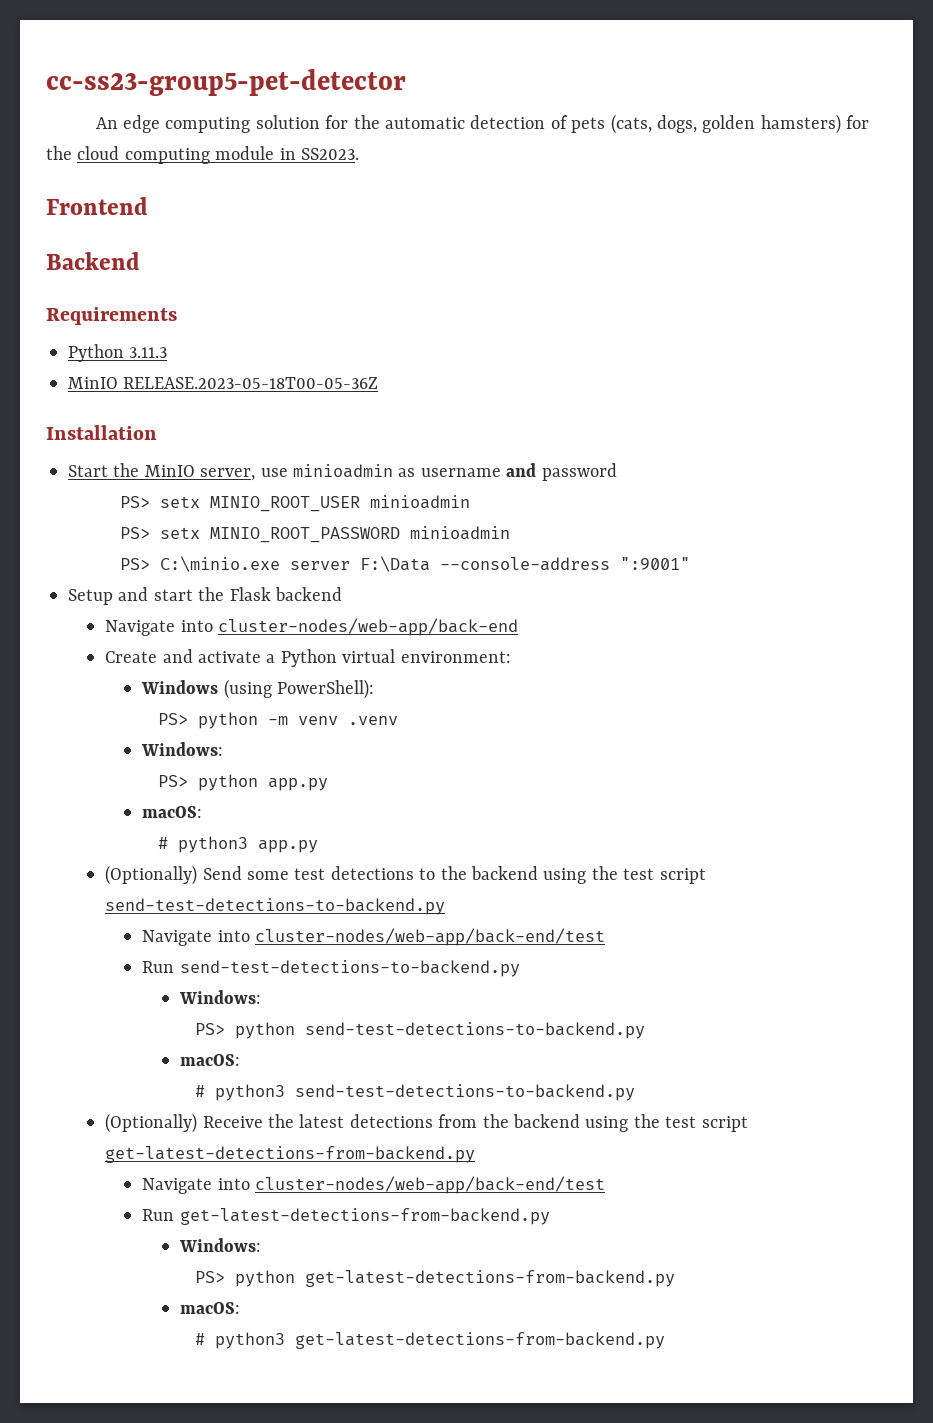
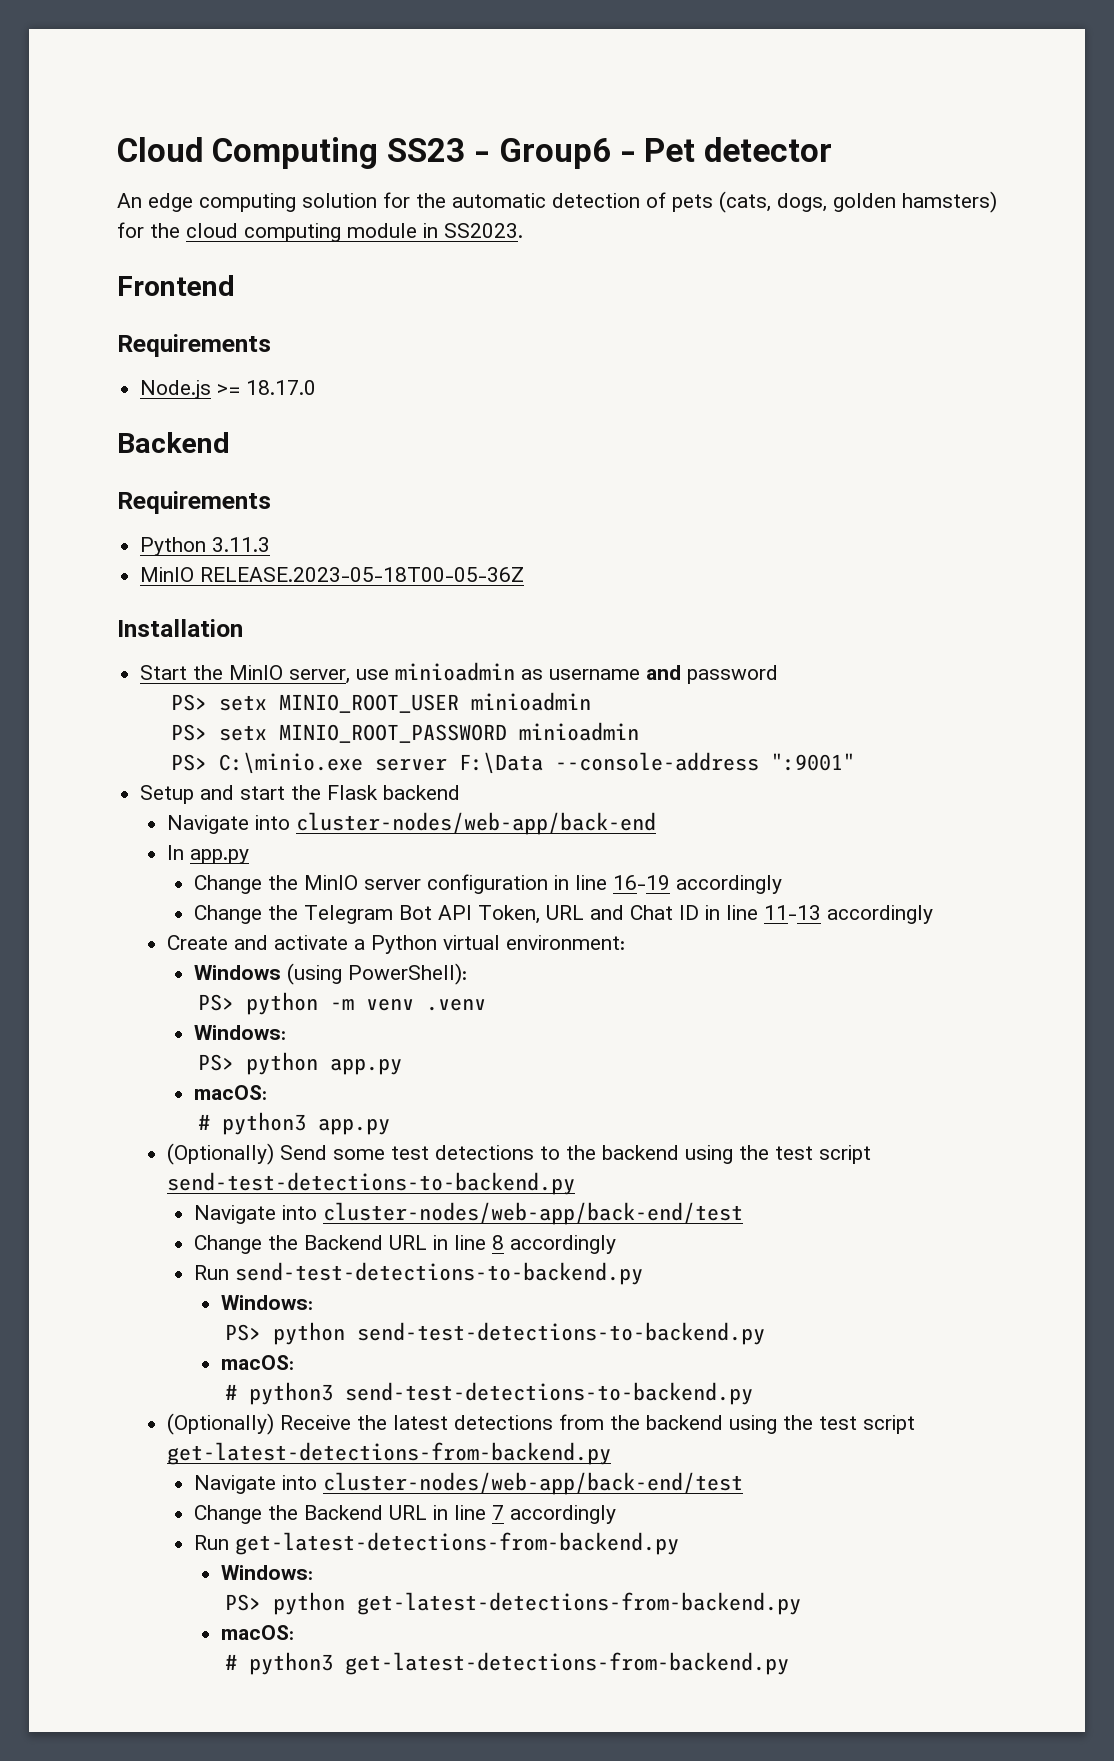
[46,69,406,96] cc-ss23-group5-pet-detector -> [117,137,833,169] Cloud Computing SS23 - Group6 - Pet detector
(148, 206) none -> [117,334,271,357] [140,380,317,399] // Requirements // Node.js >= 18.17.0
(518, 627) none -> [167,845,250,864] [194,874,783,894] [194,905,934,924] // In app.py // Change the MinIO server configuration in line 16-19 accordingly // Change the Telegram Bot API Token, URL and Chat ID in line 11-13 accordingly
(606, 937) none -> [194,1235,617,1254] // Change the Backend URL in line 8 accordingly
(606, 1185) none -> [194,1505,617,1524] // Change the Backend URL in line 7 accordingly

